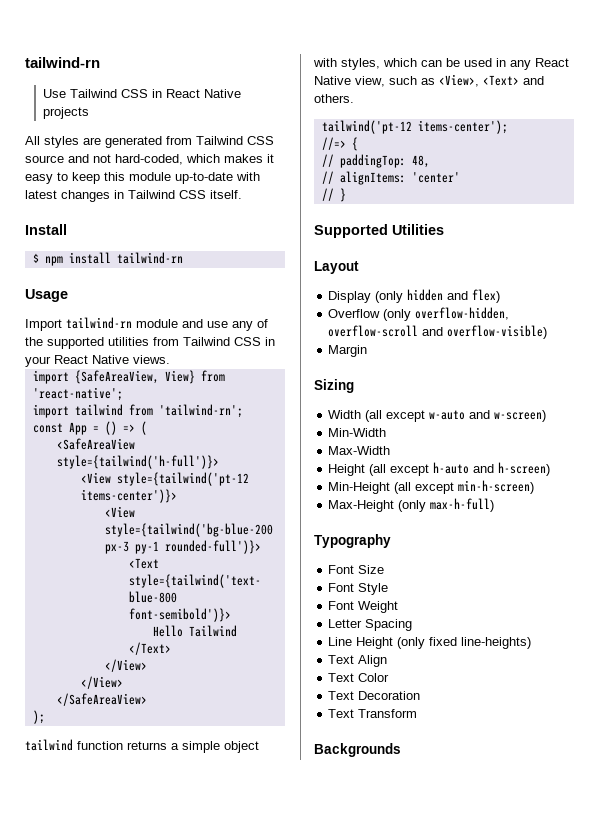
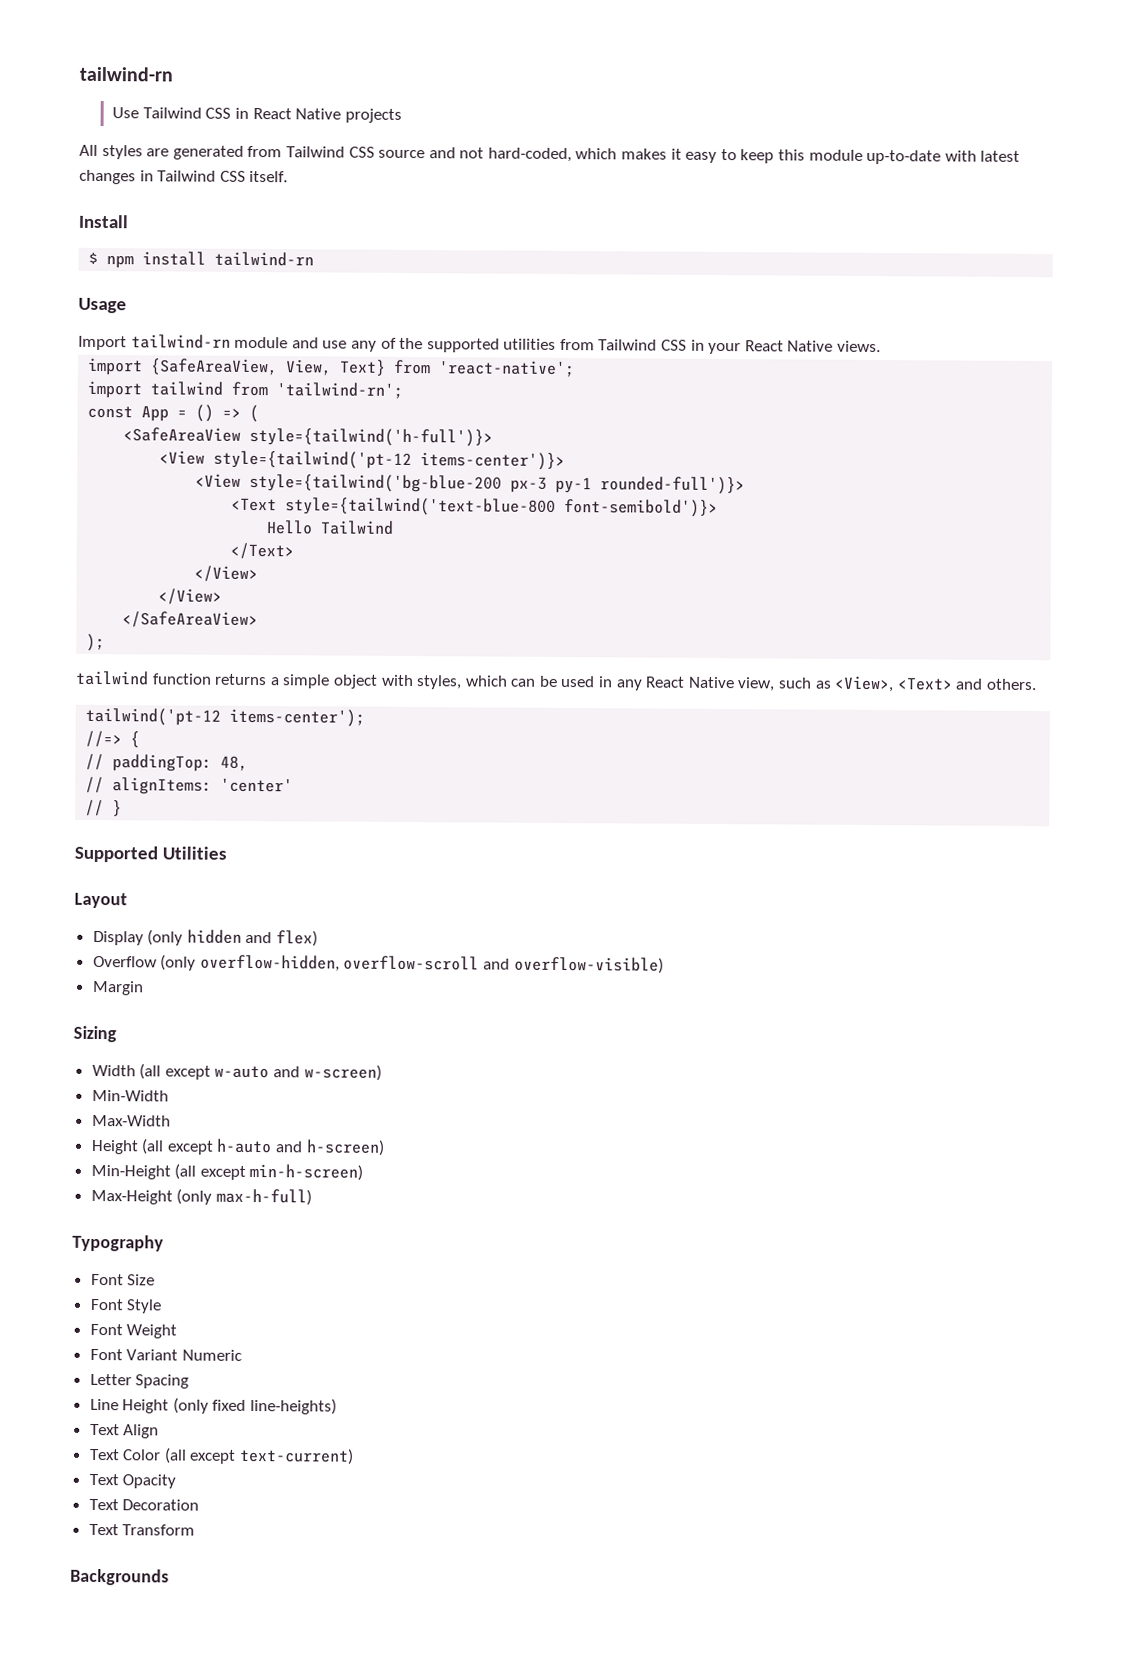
[164,370,195,384] View} -> [285,359,387,376] View, Text}
(399, 607) none -> [89,1348,242,1361] // Font Variant Numeric
(390, 677) none -> [163,1447,355,1465] [88,1473,177,1489] (all except text-current) // Text Opacity

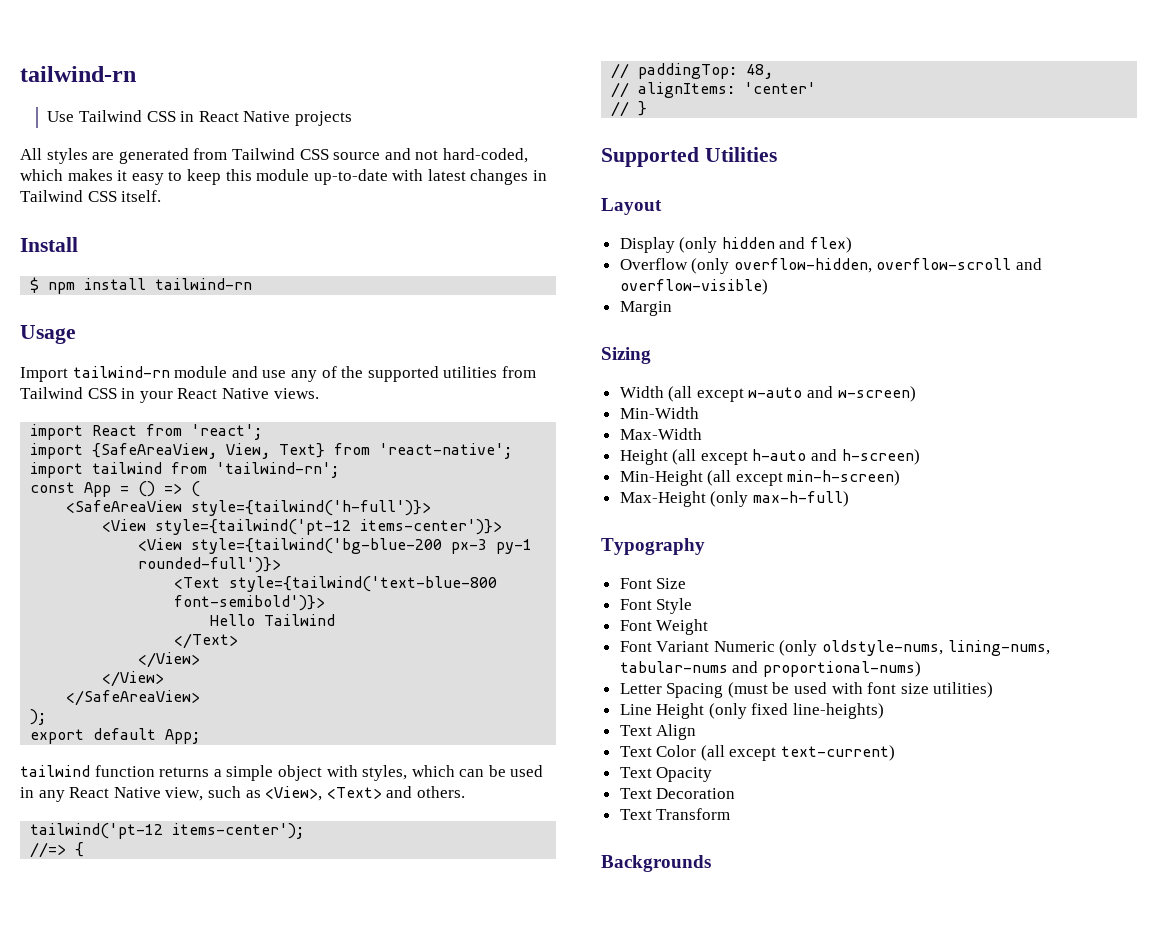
(882, 346) none -> [30,424,263,440] // import React from 'react';
(106, 642) none -> [30,728,201,744] // export default App;
[89,1373,190,1389] // Letter Spacing -> [779,640,1050,656] [619,661,921,677] [619,682,994,698] (only oldstyle-nums, lining-nums, tabular-nums and proportional-nums) // Letter Spacing (must be used with font size utilities)

